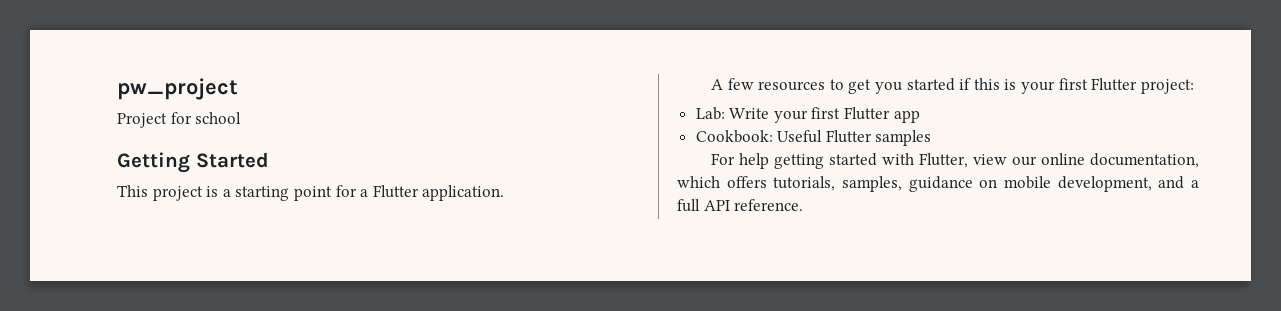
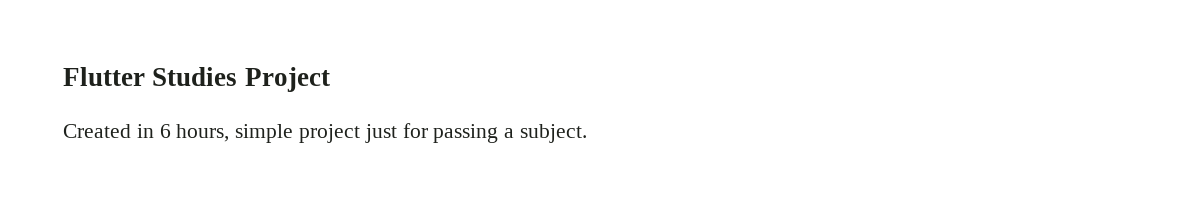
[117,78,238,100] [117,112,242,128] [117,152,269,173] [117,185,505,201] [711,78,1194,94] [695,107,920,123] [695,130,932,146] [711,153,1199,169] [677,176,1199,192] [677,199,804,212] pw_project // Project for school // Getting Started // This project is a starting point for a Flutter application. // A few resources to get you started if this is your first Flutter project: // Lab: Write your first Flutter app // Cookbook: Useful Flutter samples // For help getting started with Flutter, view our online documentation, which offers tutorials, samples, guidance on mobile development, and a full API reference. -> [63,67,330,92] [63,123,588,143] Flutter Studies Project // Created in 6 hours, simple project just for passing a subject.

